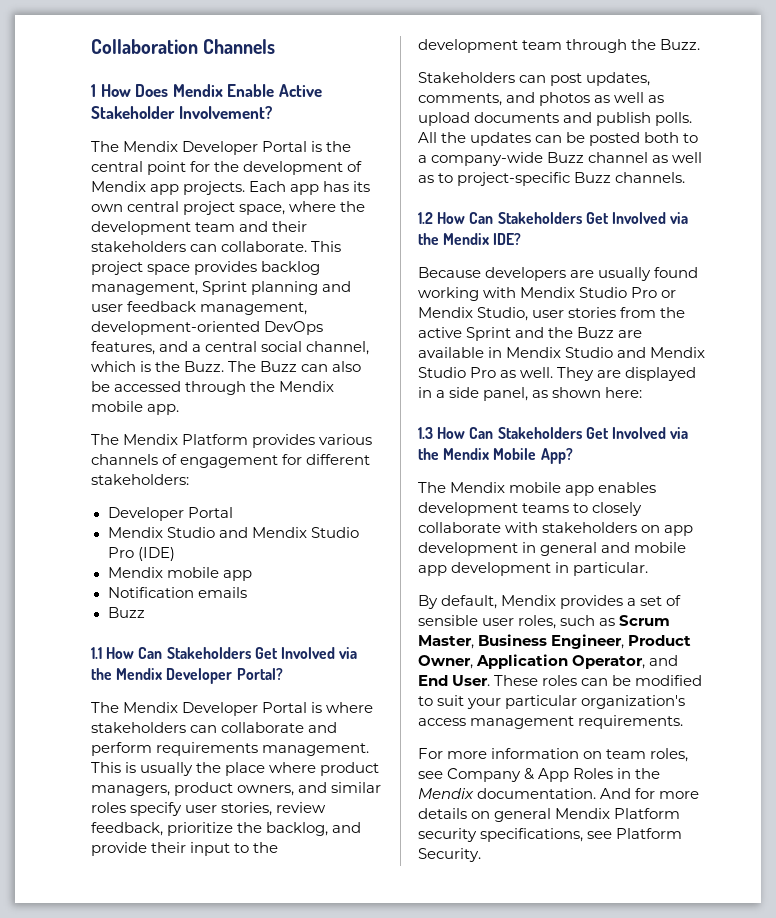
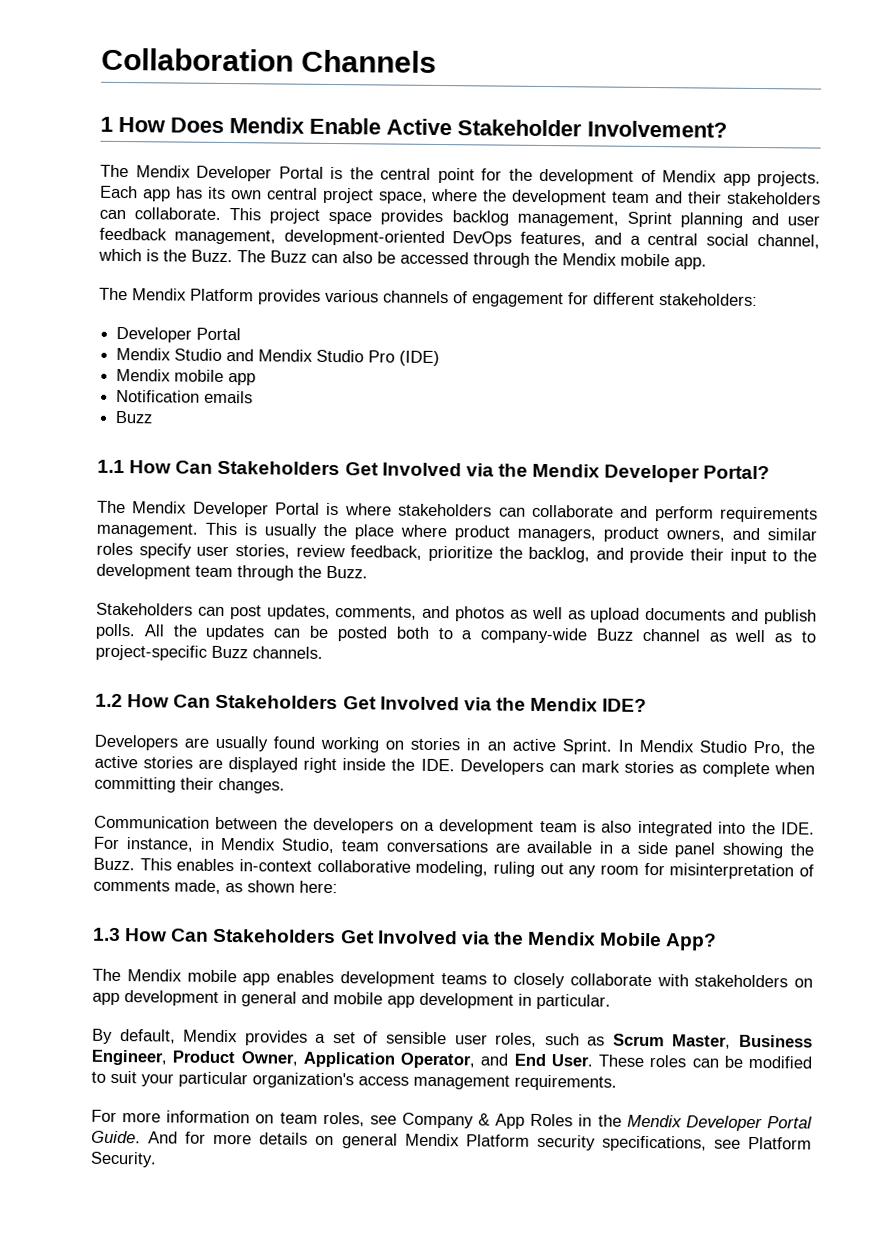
[418,267,567,281] Because developers -> [94,734,178,751] Developers
[483,287,677,298] [418,307,686,321] [418,327,643,341] [418,347,706,358] [418,367,697,381] [418,387,529,401] with Mendix Studio Pro or Mendix Studio, user stories from the active Sprint and the Buzz are available in Mendix Studio and Mendix Studio Pro as well. They are displayed in a side panel, -> [385,737,816,756] [94,755,815,778] [94,776,285,794] [94,815,815,837] [93,836,815,859] [93,857,814,880] [93,879,221,894] on stories in an active Sprint. In Mendix Studio Pro, the active stories are displayed right inside the IDE. Developers can mark stories as complete when committing their changes. // Communication between the developers on a development team is also integrated into the IDE. For instance, in Mendix Studio, team conversations are available in a side panel showing the Buzz. This enables in-context collaborative modeling, ruling out any room for misinterpretation of comments made,
[477,788,597,799] documentation. -> [685,1115,813,1132] [91,1130,141,1144] Developer Portal Guide.

